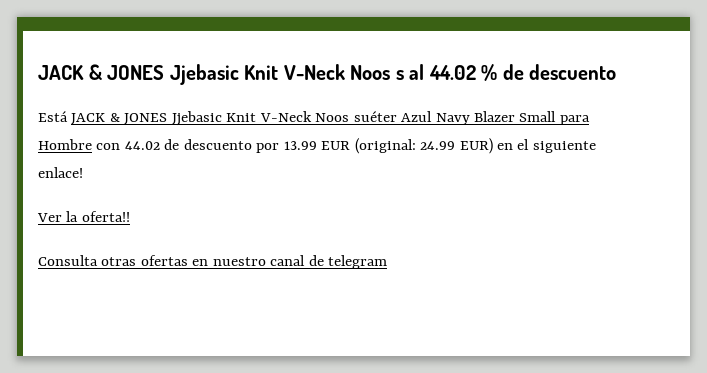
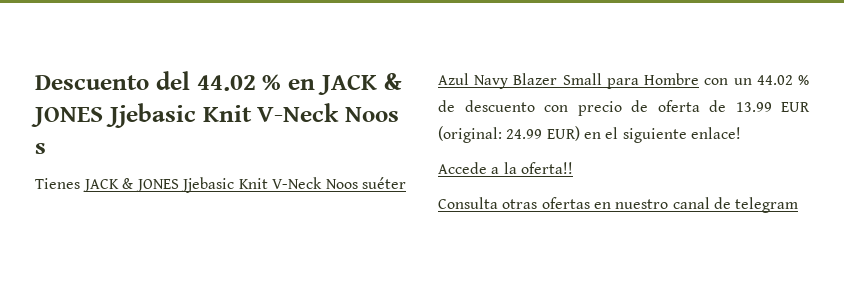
(38, 72) none -> [35,71,315,91] Descuento del 44.02 % en
[409,64,617,81] [38,111,68,122] al 44.02 % de descuento // Está -> [35,178,80,189] // Tienes
[124,139,280,153] 44.02 de descuento por -> [733,75,809,85] [438,100,726,116] un 44.02 % de descuento con precio de oferta de
[37,213,62,222] Ver -> [438,162,500,174] Accede a

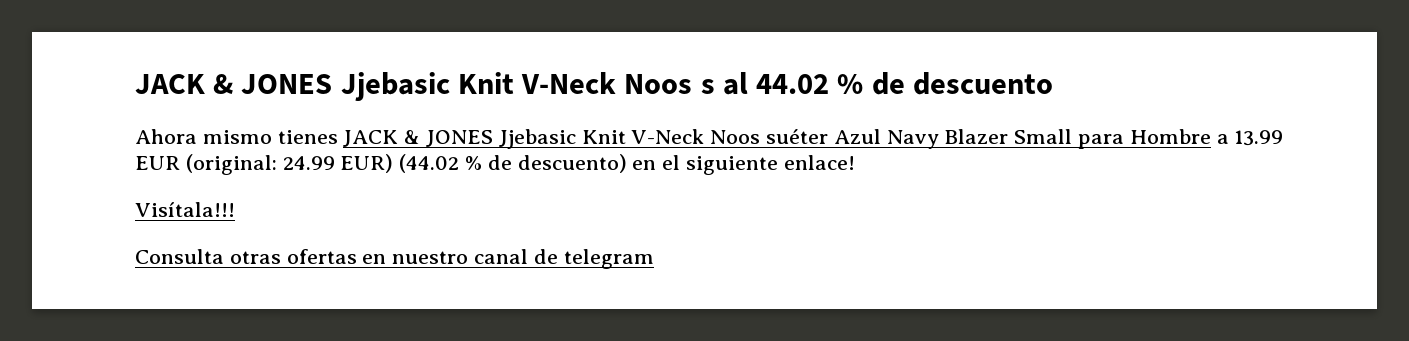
[35,71,315,91] Descuento del 44.02 % en -> (135, 84) none
[35,178,80,189] // Tienes -> [722,72,1053,95] [135,129,338,144] al 44.02 % de descuento // Ahora mismo tienes
[704,75,809,85] [438,100,726,116] con un 44.02 % de descuento con precio de oferta de -> [1216,134,1229,144] a
(580, 133) none -> [399,154,627,173] (44.02 % de descuento)
[438,162,573,174] Accede a la oferta!! -> [135,202,235,217] Visítala!!!

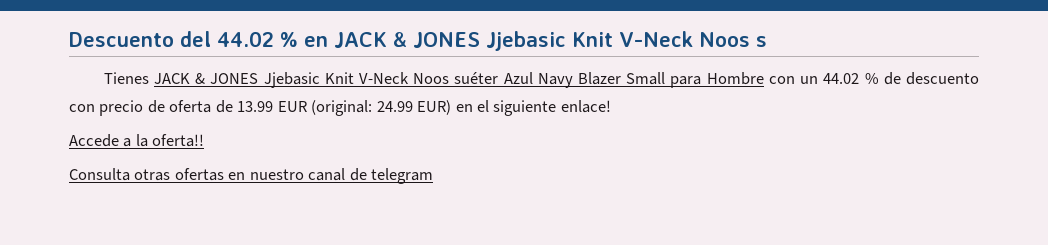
(135, 84) none -> [69,31,328,47] Descuento del 44.02 % en
[722,72,1053,95] [135,129,338,144] al 44.02 % de descuento // Ahora mismo tienes -> [103,72,149,84] // Tienes
[1216,134,1229,144] a -> [768,72,979,85] [69,100,233,116] con un 44.02 % de descuento con precio de oferta de
[399,154,627,173] (44.02 % de descuento) -> (452, 107) none
[135,202,235,217] Visítala!!! -> [69,134,205,147] Accede a la oferta!!

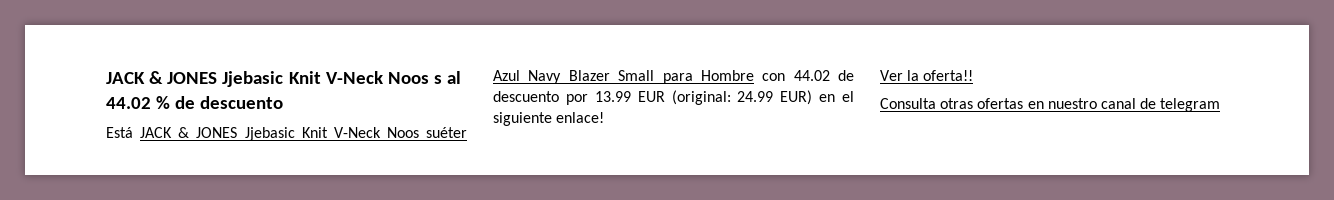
[69,31,328,47] Descuento del 44.02 % en -> (106, 78) none
[103,72,149,84] // Tienes -> [447,71,462,84] [106,96,284,109] [106,127,133,138] al 44.02 % de descuento // Está
[800,72,979,85] [69,100,233,116] un 44.02 % de descuento con precio de oferta de -> [793,70,854,81] [493,91,588,105] 44.02 de descuento por
[69,134,132,147] Accede a -> [880,70,903,81] Ver

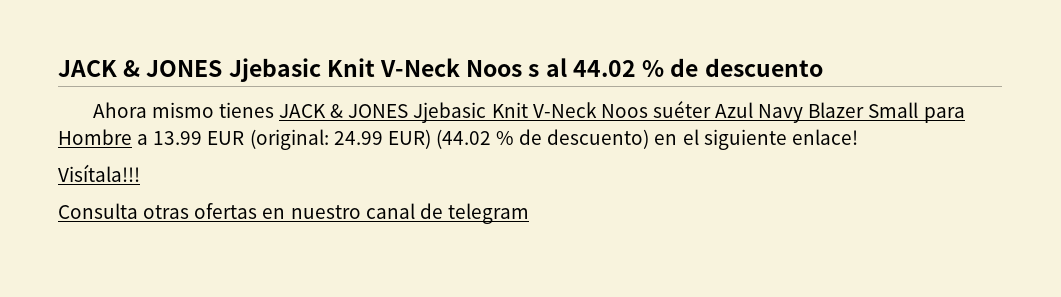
[106,127,133,138] Está -> [92,102,274,118] Ahora mismo tienes
[762,70,854,81] [493,91,588,105] con 44.02 de descuento por -> [137,134,149,145] a
(813, 97) none -> [435,129,650,149] (44.02 % de descuento)
[880,70,974,81] Ver la oferta!! -> [58,164,140,182] Visítala!!!

